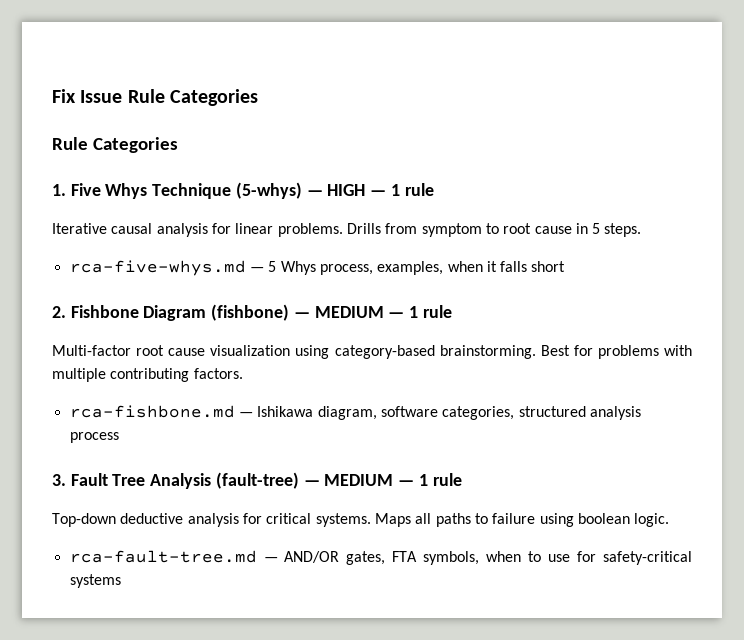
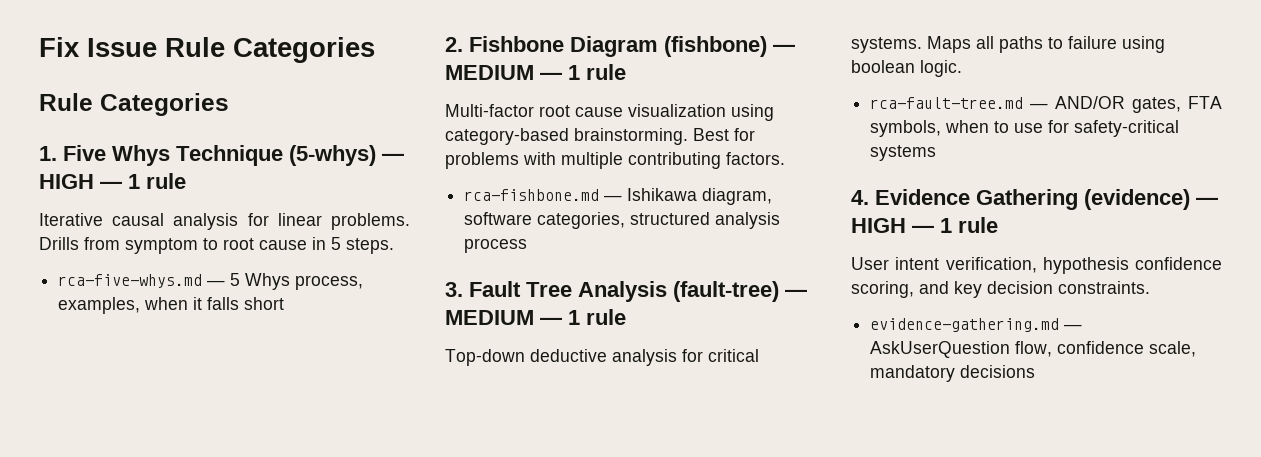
(121, 581) none -> [851,189,1218,210] [851,217,998,233] [851,257,1222,274] [851,281,1150,298] [870,318,1083,332] [870,341,1197,358] [870,365,1036,382] // 4. Evidence Gathering (evidence) — HIGH — 1 rule // User intent verification, hypothesis confidence scoring, and key decision constraints. // evidence-gathering.md — AskUserQuestion flow, confidence scale, mandatory decisions

